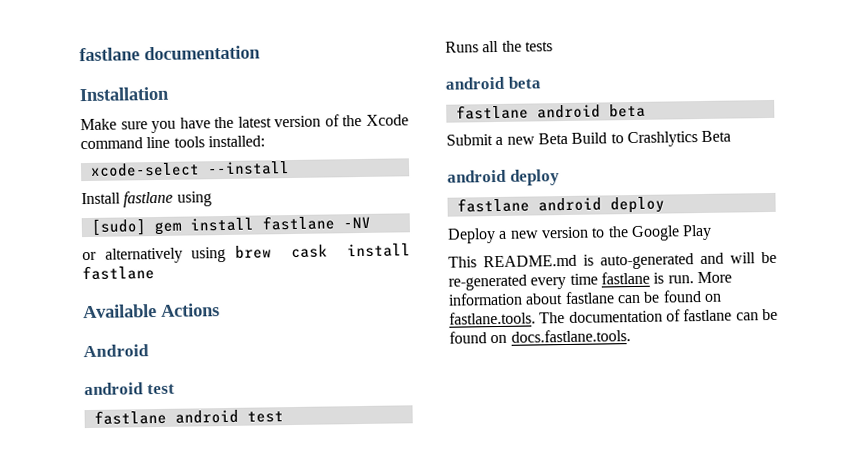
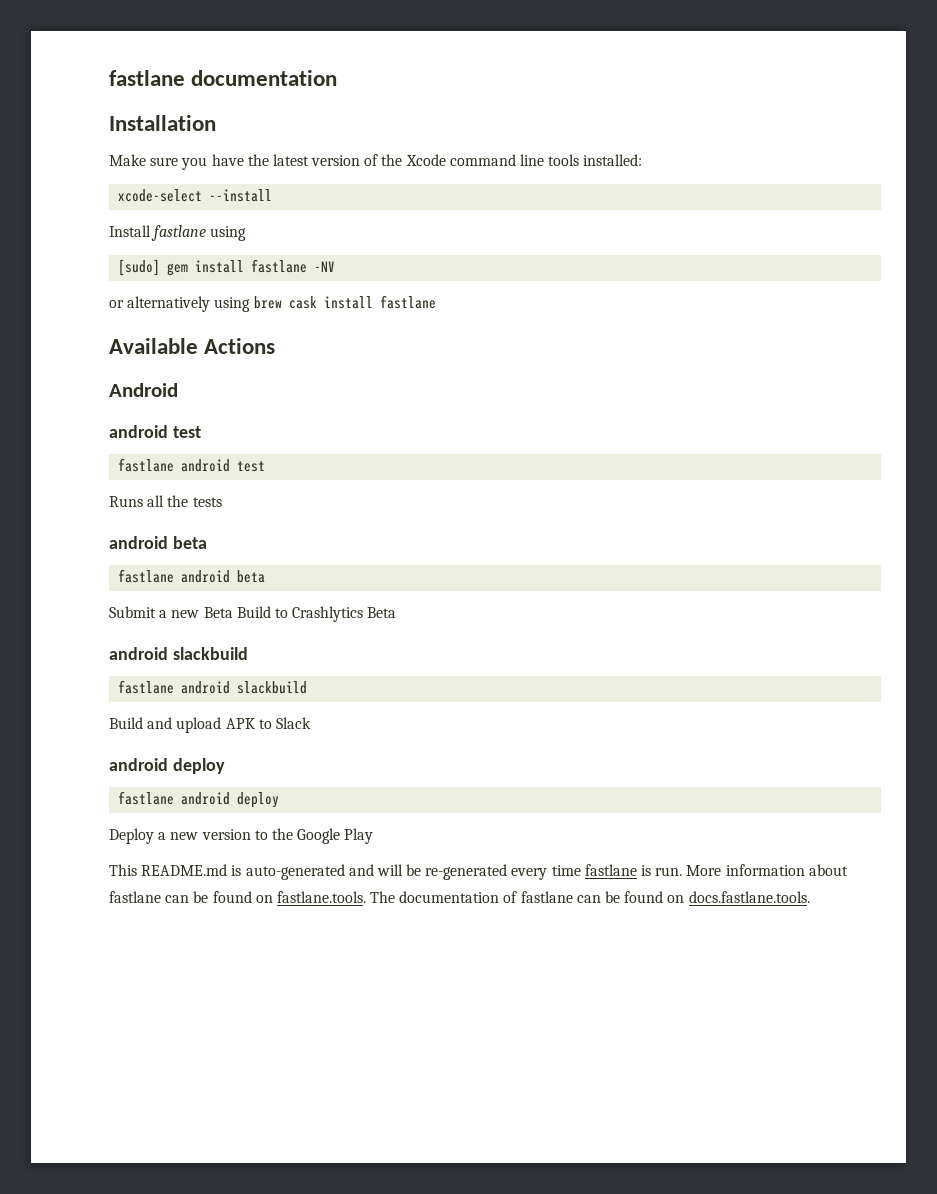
(732, 136) none -> [109,647,248,660] [118,680,308,694] [109,717,311,733] // android slackbuild // fastlane android slackbuild // Build and upload APK to Slack

